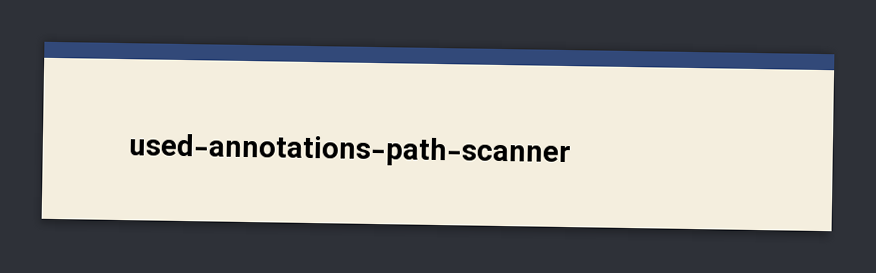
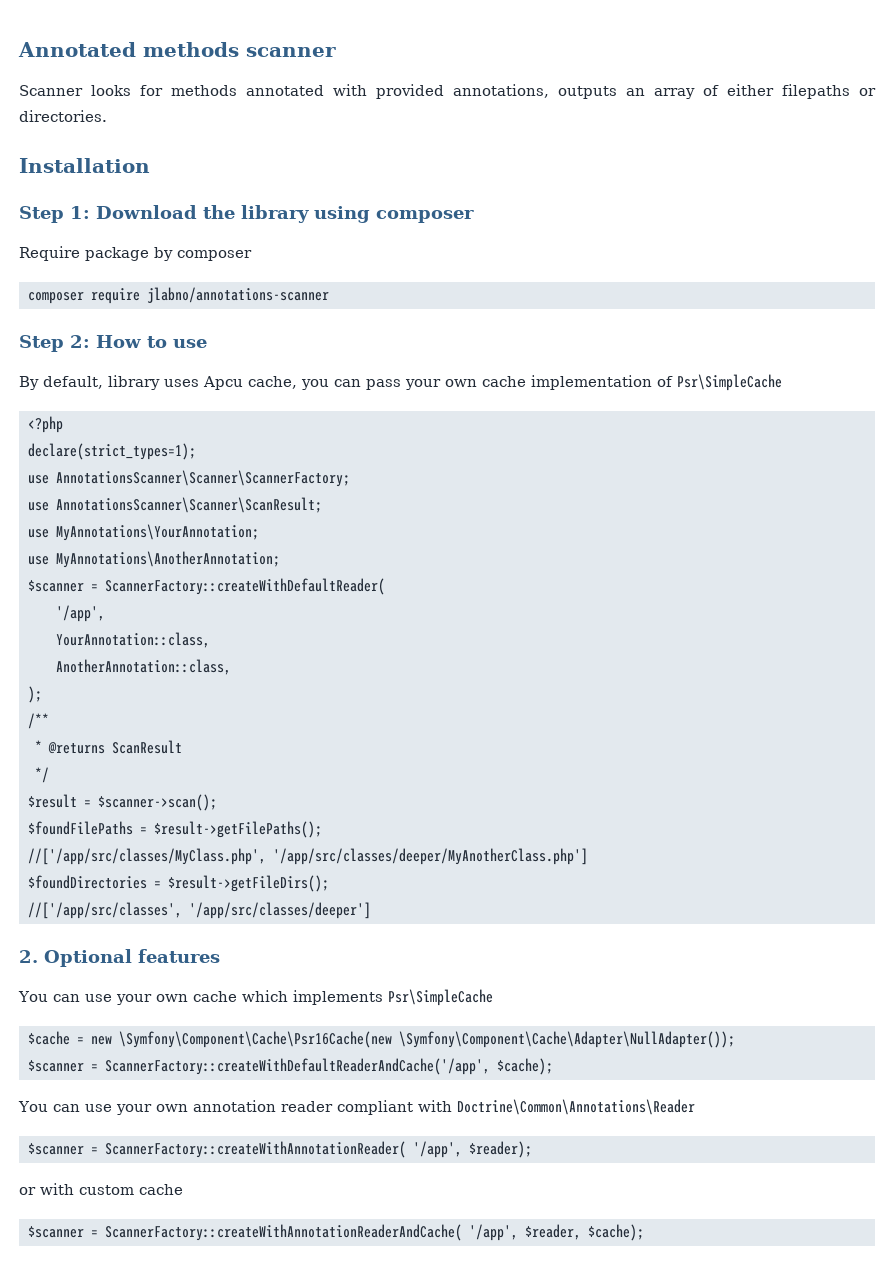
[129,133,571,169] used-annotations-path-scanner -> [18,42,336,57] [19,84,876,99] [19,110,107,122] [19,158,150,173] [19,205,474,223] [19,246,252,261] [28,287,329,304] [19,335,207,352] [19,374,782,391] [28,416,63,433] [28,443,196,460] [28,470,350,487] [28,497,322,513] [28,524,259,541] [28,551,280,568] [28,578,385,595] [56,605,105,622] [56,632,210,648] [56,659,231,675] [28,686,42,703] [28,713,49,729] [35,740,182,754] [35,767,49,783] [28,794,217,811] [28,821,322,838] [28,848,588,865] [28,875,329,892] [28,902,371,919] [19,949,220,967] [18,989,493,1006] [28,1031,735,1048] [28,1058,553,1075] [18,1099,695,1115] [28,1141,532,1158] [19,1183,183,1195] [28,1224,644,1241] Annotated methods scanner // Scanner looks for methods annotated with provided annotations, outputs an array of either filepaths or directories. // Installation // Step 1: Download the library using composer // Require package by composer // composer require jlabno/annotations-scanner // Step 2: How to use // By default, library uses Apcu cache, you can pass your own cache implementation of Psr\SimpleCache // <?php // declare(strict_types=1); // use AnnotationsScanner\Scanner\ScannerFactory; // use AnnotationsScanner\Scanner\ScanResult; // use MyAnnotations\YourAnnotation; // use MyAnnotations\AnotherAnnotation; // $scanner = ScannerFactory::createWithDefaultReader( // '/app', // YourAnnotation::class, // AnotherAnnotation::class, // ); // /** // * @returns ScanResult // */ // $result = $scanner->scan(); // $foundFilePaths = $result->getFilePaths(); // //['/app/src/classes/MyClass.php', '/app/src/classes/deeper/MyAnotherClass.php'] // $foundDirectories = $result->getFileDirs(); // //['/app/src/classes', '/app/src/classes/deeper'] // 2. Optional features // You can use your own cache which implements Psr\SimpleCache // $cache = new \Symfony\Component\Cache\Psr16Cache(new \Symfony\Component\Cache\Adapter\NullAdapter()); // $scanner = ScannerFactory::createWithDefaultReaderAndCache('/app', $cache); // You can use your own annotation reader compliant with Doctrine\Common\Annotations\Reader // $scanner = ScannerFactory::createWithAnnotationReader( '/app', $reader); // or with custom cache // $scanner = ScannerFactory::createWithAnnotationReaderAndCache( '/app', $reader, $cache);

